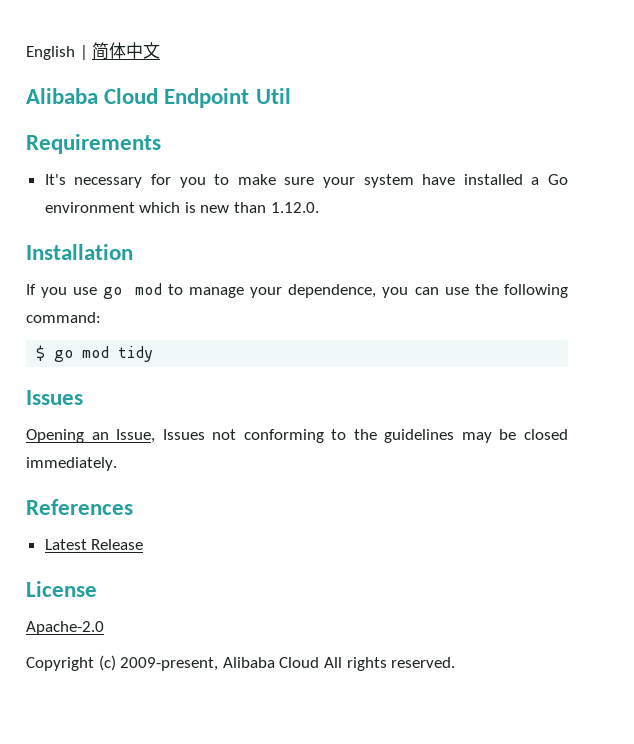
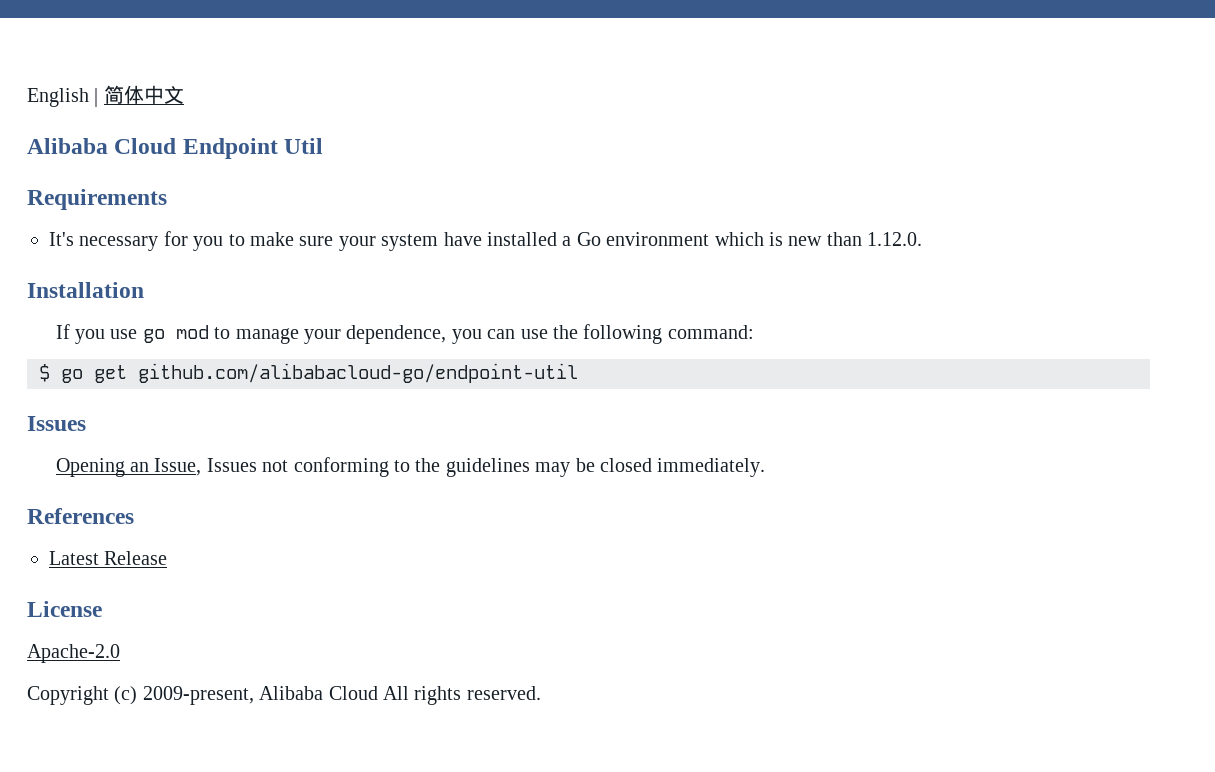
[82,346,154,362] mod tidy -> [94,363,578,383] get github.com/alibabacloud-go/endpoint-util

